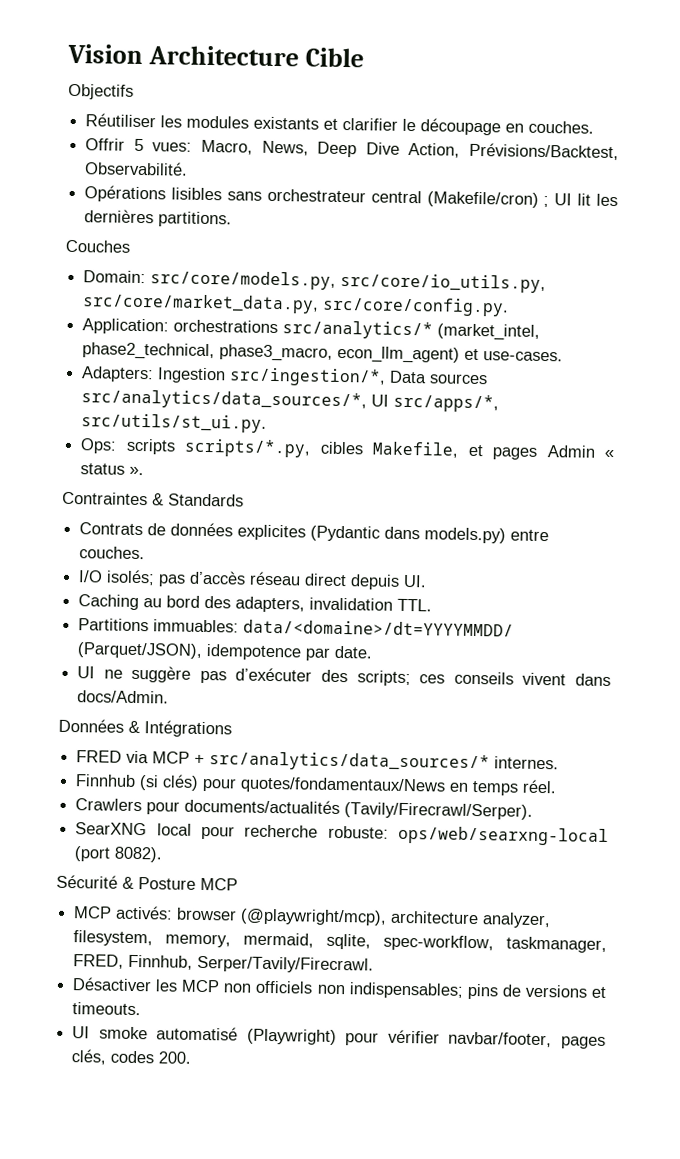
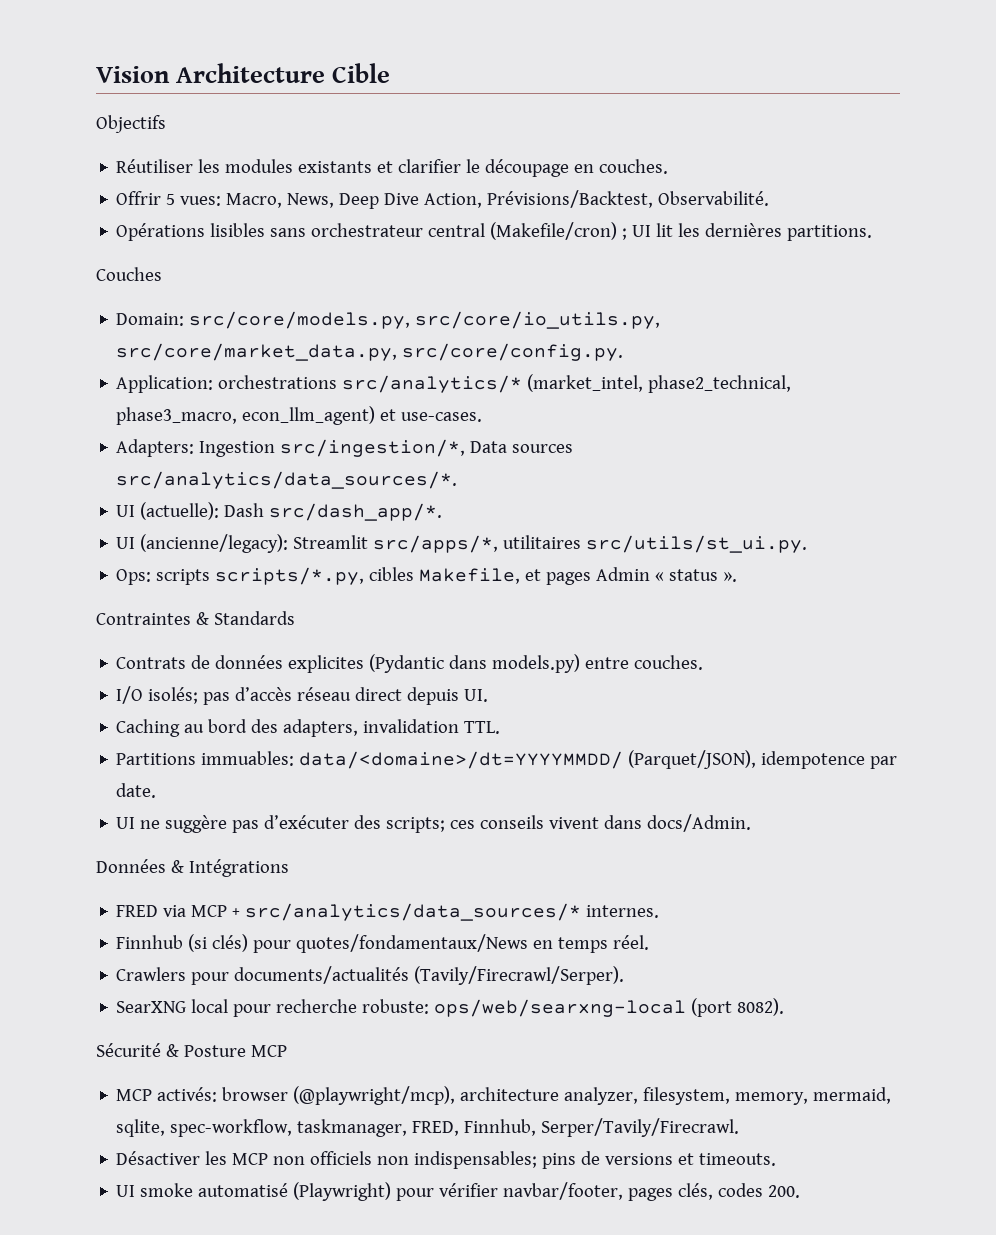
[81,389,500,413] src/analytics/data_sources/*, UI src/apps/*, -> [116,471,458,489] [116,502,443,521] [116,534,582,553] src/analytics/data_sources/*. // UI (actuelle): Dash src/dash_app/*. // UI (ancienne/legacy): Streamlit src/apps/*, utilitaires

